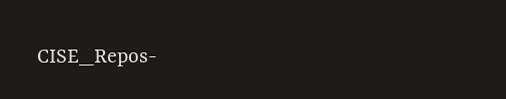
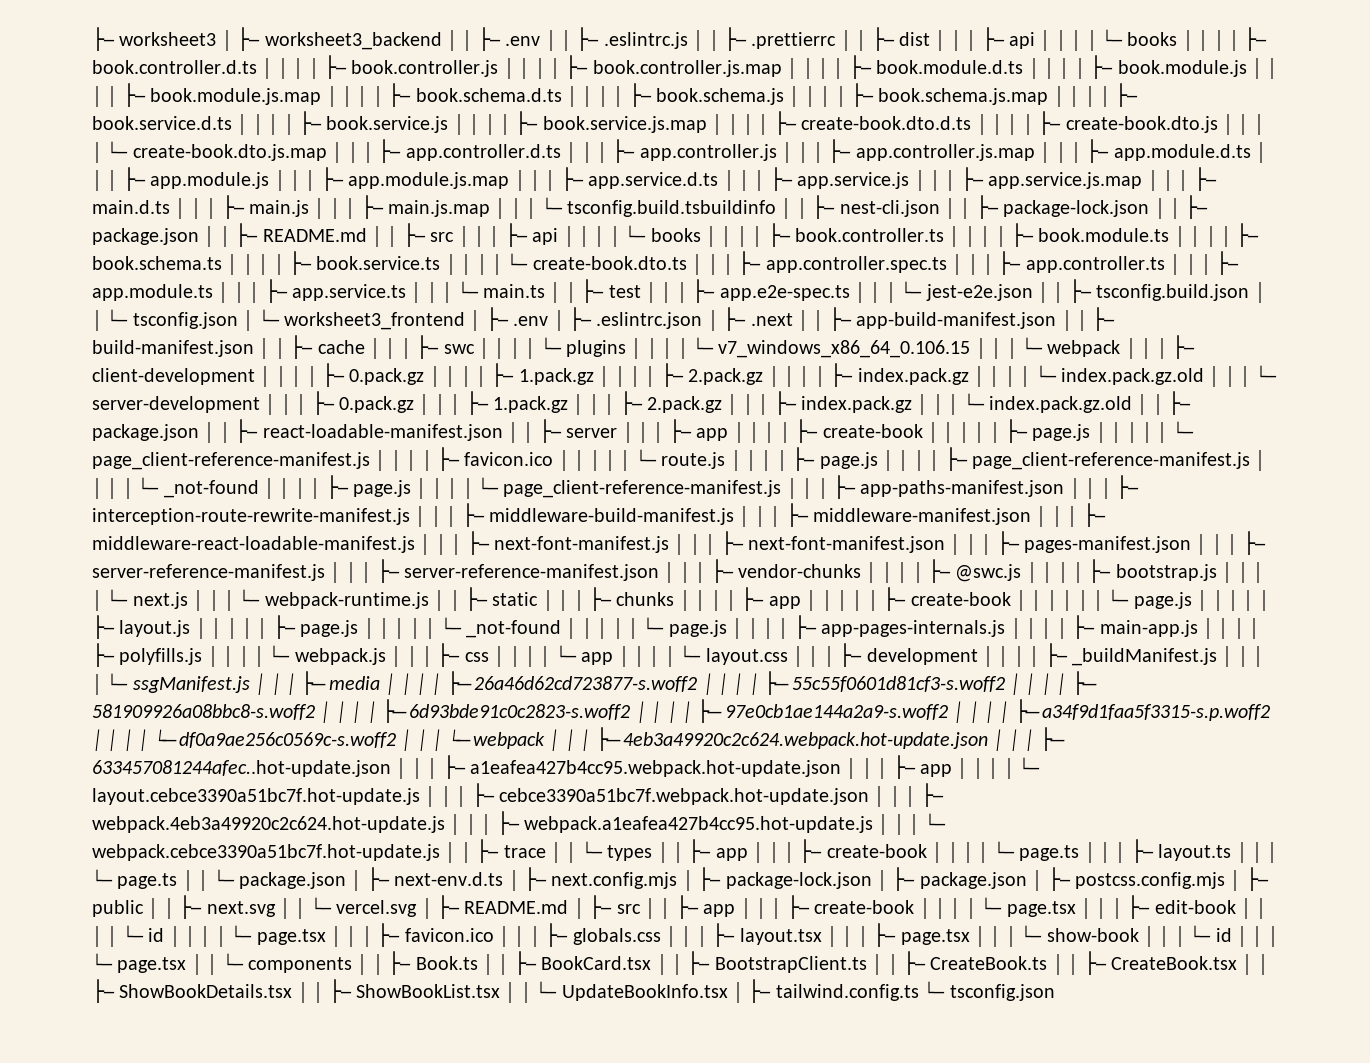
[36,49,158,67] CISE_Repos- -> [92,27,1268,51] [92,55,1278,79] [92,83,1139,107] [92,111,1264,135] [92,139,1267,163] [92,167,1217,191] [92,195,1209,219] [92,223,1260,247] [92,251,1240,275] [92,279,1265,303] [92,307,1116,331] [92,335,1195,359] [92,363,1277,387] [92,391,1192,415] [92,419,1194,443] [92,447,1266,471] [92,475,1139,499] [92,503,1106,527] [92,531,1266,555] [92,559,1263,583] [92,587,1269,611] [92,615,1260,639] [92,643,1264,667] [92,671,1097,695] [92,699,1271,723] [92,727,1065,751] [92,755,1040,779] [92,783,944,807] [92,811,946,835] [92,839,1278,863] [92,867,1269,891] [92,895,1267,919] [92,923,1278,947] [92,951,1268,975] [92,979,1055,1003] ├─ worksheet3 │ ├─ worksheet3_backend │ │ ├─ .env │ │ ├─ .eslintrc.js │ │ ├─ .prettierrc │ │ ├─ dist │ │ │ ├─ api │ │ │ │ └─ books │ │ │ │ ├─ book.controller.d.ts │ │ │ │ ├─ book.controller.js │ │ │ │ ├─ book.controller.js.map │ │ │ │ ├─ book.module.d.ts │ │ │ │ ├─ book.module.js │ │ │ │ ├─ book.module.js.map │ │ │ │ ├─ book.schema.d.ts │ │ │ │ ├─ book.schema.js │ │ │ │ ├─ book.schema.js.map │ │ │ │ ├─ book.service.d.ts │ │ │ │ ├─ book.service.js │ │ │ │ ├─ book.service.js.map │ │ │ │ ├─ create-book.dto.d.ts │ │ │ │ ├─ create-book.dto.js │ │ │ │ └─ create-book.dto.js.map │ │ │ ├─ app.controller.d.ts │ │ │ ├─ app.controller.js │ │ │ ├─ app.controller.js.map │ │ │ ├─ app.module.d.ts │ │ │ ├─ app.module.js │ │ │ ├─ app.module.js.map │ │ │ ├─ app.service.d.ts │ │ │ ├─ app.service.js │ │ │ ├─ app.service.js.map │ │ │ ├─ main.d.ts │ │ │ ├─ main.js │ │ │ ├─ main.js.map │ │ │ └─ tsconfig.build.tsbuildinfo │ │ ├─ nest-cli.json │ │ ├─ package-lock.json │ │ ├─ package.json │ │ ├─ README.md │ │ ├─ src │ │ │ ├─ api │ │ │ │ └─ books │ │ │ │ ├─ book.controller.ts │ │ │ │ ├─ book.module.ts │ │ │ │ ├─ book.schema.ts │ │ │ │ ├─ book.service.ts │ │ │ │ └─ create-book.dto.ts │ │ │ ├─ app.controller.spec.ts │ │ │ ├─ app.controller.ts │ │ │ ├─ app.module.ts │ │ │ ├─ app.service.ts │ │ │ └─ main.ts │ │ ├─ test │ │ │ ├─ app.e2e-spec.ts │ │ │ └─ jest-e2e.json │ │ ├─ tsconfig.build.json │ │ └─ tsconfig.json │ └─ worksheet3_frontend │ ├─ .env │ ├─ .eslintrc.json │ ├─ .next │ │ ├─ app-build-manifest.json │ │ ├─ build-manifest.json │ │ ├─ cache │ │ │ ├─ swc │ │ │ │ └─ plugins │ │ │ │ └─ v7_windows_x86_64_0.106.15 │ │ │ └─ webpack │ │ │ ├─ client-development │ │ │ │ ├─ 0.pack.gz │ │ │ │ ├─ 1.pack.gz │ │ │ │ ├─ 2.pack.gz │ │ │ │ ├─ index.pack.gz │ │ │ │ └─ index.pack.gz.old │ │ │ └─ server-development │ │ │ ├─ 0.pack.gz │ │ │ ├─ 1.pack.gz │ │ │ ├─ 2.pack.gz │ │ │ ├─ index.pack.gz │ │ │ └─ index.pack.gz.old │ │ ├─ package.json │ │ ├─ react-loadable-manifest.json │ │ ├─ server │ │ │ ├─ app │ │ │ │ ├─ create-book │ │ │ │ │ ├─ page.js │ │ │ │ │ └─ page_client-reference-manifest.js │ │ │ │ ├─ favicon.ico │ │ │ │ │ └─ route.js │ │ │ │ ├─ page.js │ │ │ │ ├─ page_client-reference-manifest.js │ │ │ │ └─ _not-found │ │ │ │ ├─ page.js │ │ │ │ └─ page_client-reference-manifest.js │ │ │ ├─ app-paths-manifest.json │ │ │ ├─ interception-route-rewrite-manifest.js │ │ │ ├─ middleware-build-manifest.js │ │ │ ├─ middleware-manifest.json │ │ │ ├─ middleware-react-loadable-manifest.js │ │ │ ├─ next-font-manifest.js │ │ │ ├─ next-font-manifest.json │ │ │ ├─ pages-manifest.json │ │ │ ├─ server-reference-manifest.js │ │ │ ├─ server-reference-manifest.json │ │ │ ├─ vendor-chunks │ │ │ │ ├─ @swc.js │ │ │ │ ├─ bootstrap.js │ │ │ │ └─ next.js │ │ │ └─ webpack-runtime.js │ │ ├─ static │ │ │ ├─ chunks │ │ │ │ ├─ app │ │ │ │ │ ├─ create-book │ │ │ │ │ │ └─ page.js │ │ │ │ │ ├─ layout.js │ │ │ │ │ ├─ page.js │ │ │ │ │ └─ _not-found │ │ │ │ │ └─ page.js │ │ │ │ ├─ app-pages-internals.js │ │ │ │ ├─ main-app.js │ │ │ │ ├─ polyfills.js │ │ │ │ └─ webpack.js │ │ │ ├─ css │ │ │ │ └─ app │ │ │ │ └─ layout.css │ │ │ ├─ development │ │ │ │ ├─ _buildManifest.js │ │ │ │ └─ ssgManifest.js │ │ │ ├─ media │ │ │ │ ├─ 26a46d62cd723877-s.woff2 │ │ │ │ ├─ 55c55f0601d81cf3-s.woff2 │ │ │ │ ├─ 581909926a08bbc8-s.woff2 │ │ │ │ ├─ 6d93bde91c0c2823-s.woff2 │ │ │ │ ├─ 97e0cb1ae144a2a9-s.woff2 │ │ │ │ ├─ a34f9d1faa5f3315-s.p.woff2 │ │ │ │ └─ df0a9ae256c0569c-s.woff2 │ │ │ └─ webpack │ │ │ ├─ 4eb3a49920c2c624.webpack.hot-update.json │ │ │ ├─ 633457081244afec..hot-update.json │ │ │ ├─ a1eafea427b4cc95.webpack.hot-update.json │ │ │ ├─ app │ │ │ │ └─ layout.cebce3390a51bc7f.hot-update.js │ │ │ ├─ cebce3390a51bc7f.webpack.hot-update.json │ │ │ ├─ webpack.4eb3a49920c2c624.hot-update.js │ │ │ ├─ webpack.a1eafea427b4cc95.hot-update.js │ │ │ └─ webpack.cebce3390a51bc7f.hot-update.js │ │ ├─ trace │ │ └─ types │ │ ├─ app │ │ │ ├─ create-book │ │ │ │ └─ page.ts │ │ │ ├─ layout.ts │ │ │ └─ page.ts │ │ └─ package.json │ ├─ next-env.d.ts │ ├─ next.config.mjs │ ├─ package-lock.json │ ├─ package.json │ ├─ postcss.config.mjs │ ├─ public │ │ ├─ next.svg │ │ └─ vercel.svg │ ├─ README.md │ ├─ src │ │ ├─ app │ │ │ ├─ create-book │ │ │ │ └─ page.tsx │ │ │ ├─ edit-book │ │ │ │ └─ id │ │ │ │ └─ page.tsx │ │ │ ├─ favicon.ico │ │ │ ├─ globals.css │ │ │ ├─ layout.tsx │ │ │ ├─ page.tsx │ │ │ └─ show-book │ │ │ └─ id │ │ │ └─ page.tsx │ │ └─ components │ │ ├─ Book.ts │ │ ├─ BookCard.tsx │ │ ├─ BootstrapClient.ts │ │ ├─ CreateBook.ts │ │ ├─ CreateBook.tsx │ │ ├─ ShowBookDetails.tsx │ │ ├─ ShowBookList.tsx │ │ └─ UpdateBookInfo.tsx │ ├─ tailwind.config.ts └─ tsconfig.json

